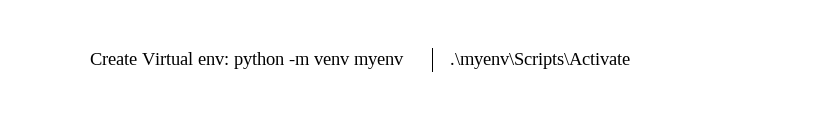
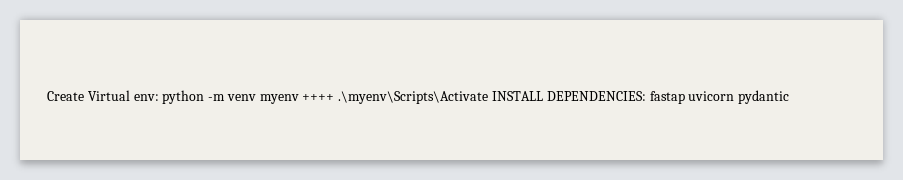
[450,53,630,69] .\myenv\Scripts\Activate -> [302,90,790,104] ++++ .\myenv\Scripts\Activate INSTALL DEPENDENCIES: fastap uvicorn pydantic

